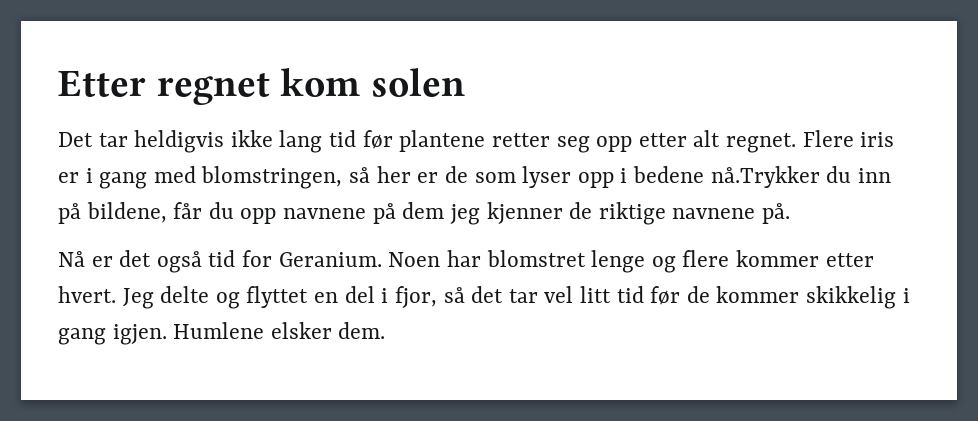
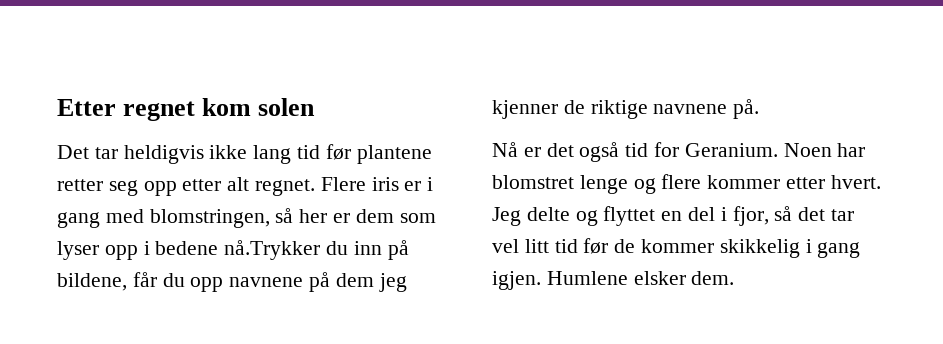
[444,166,468,183] de -> [355,209,394,223] dem

